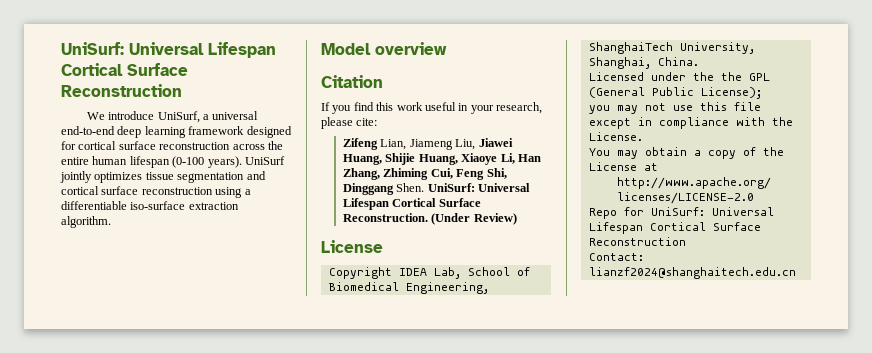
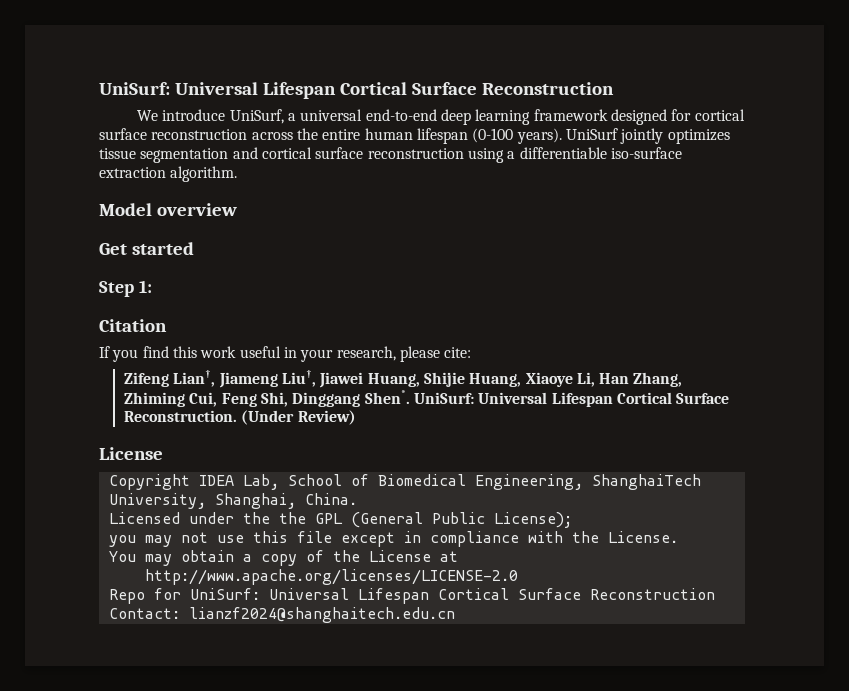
(447, 48) none -> [99,242,194,255] [99,280,152,297] // Get started // Step 1:
[380,139,476,150] Lian, Jiameng Liu, -> [173,370,316,388] Lian†, Jiameng Liu†,
[396,183,425,192] Shen. -> [364,390,410,404] Shen*.

